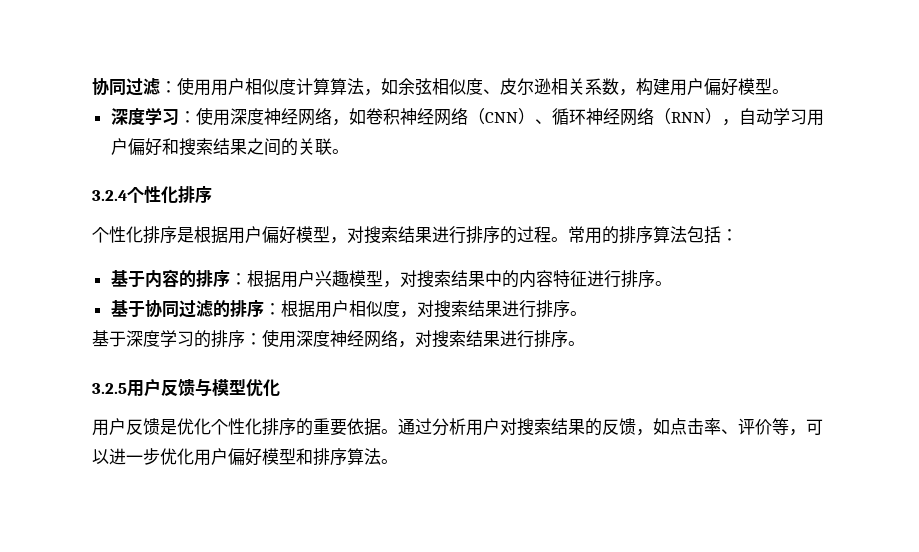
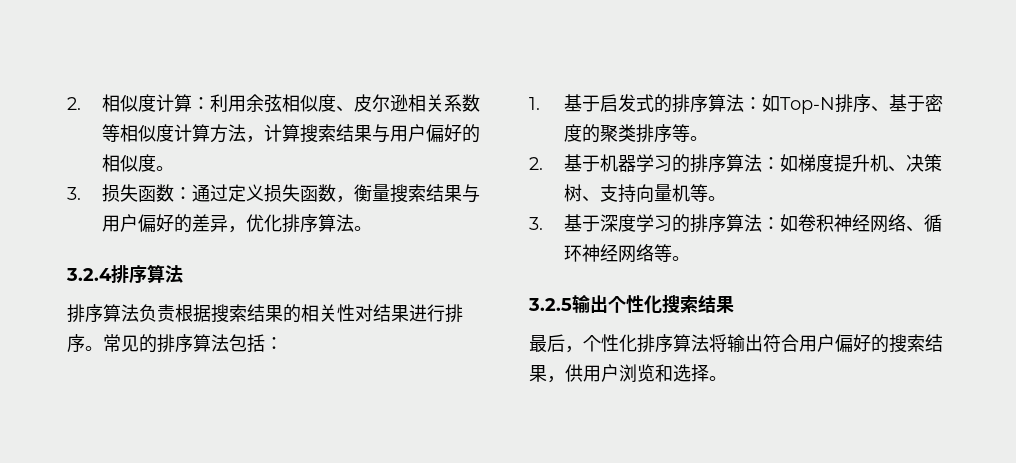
[92,77,398,96] 协同过滤：使用用户相似度计算算法，如 -> [67,94,247,112] 2.相似度计算：利用
[619,78,789,96] [110,107,824,126] [110,138,349,156] [92,186,212,204] [92,226,738,244] [110,269,672,288] [110,300,587,318] ，构建用户偏好模型。 // 深度学习：使用深度神经网络，如卷积神经网络（CNN）、循环神经网络（RNN），自动学习用户偏好和搜索结果之间的关联。 // 3.2.4个性化排序 // 个性化排序是根据用户偏好模型，对搜索结果进行排序的过程。常用的排序算法包括： // 基于内容的排序：根据用户兴趣模型，对搜索结果中的内容特征进行排序。 // 基于协同过滤的排序：根据用户相似度，对搜索结果进行排序。 // -> [102,124,481,143] [102,154,175,172] [67,184,481,203] [102,214,373,233] [66,264,183,284] [67,304,463,323] [67,334,283,353] [529,94,944,114] [564,124,709,143] [529,154,943,173] [564,184,727,203] [529,217,543,230] 等相似度计算方法，计算搜索结果与用户偏好的相似度。 // 3.损失函数：通过定义损失函数，衡量搜索结果与用户偏好的差异，优化排序算法。 // 3.2.4排序算法 // 排序算法负责根据搜索结果的相关性对结果进行排序。常见的排序算法包括： // 1.基于启发式的排序算法：如Top-N排序、基于密度的聚类排序等。 // 2.基于机器学习的排序算法：如梯度提升机、决策树、支持向量机等。 // 3.
[245,329,585,348] [92,378,280,397] [92,418,823,436] [92,448,381,466] ：使用深度神经网络，对搜索结果进行排序。 // 3.2.5用户反馈与模型优化 // 用户反馈是优化个性化排序的重要依据。通过分析用户对搜索结果的反馈，如点击率、评价等，可以进一步优化用户偏好模型和排序算法 -> [726,214,943,233] [564,244,691,263] [528,294,734,314] [529,334,943,353] [529,364,709,383] 算法：如卷积神经网络、循环神经网络等。 // 3.2.5输出个性化搜索结果 // 最后，个性化排序算法将输出符合用户偏好的搜索结果，供用户浏览和选择

